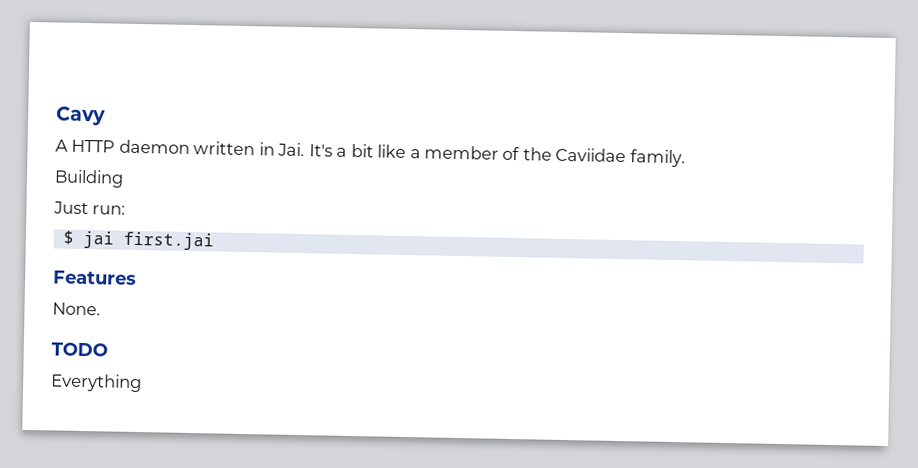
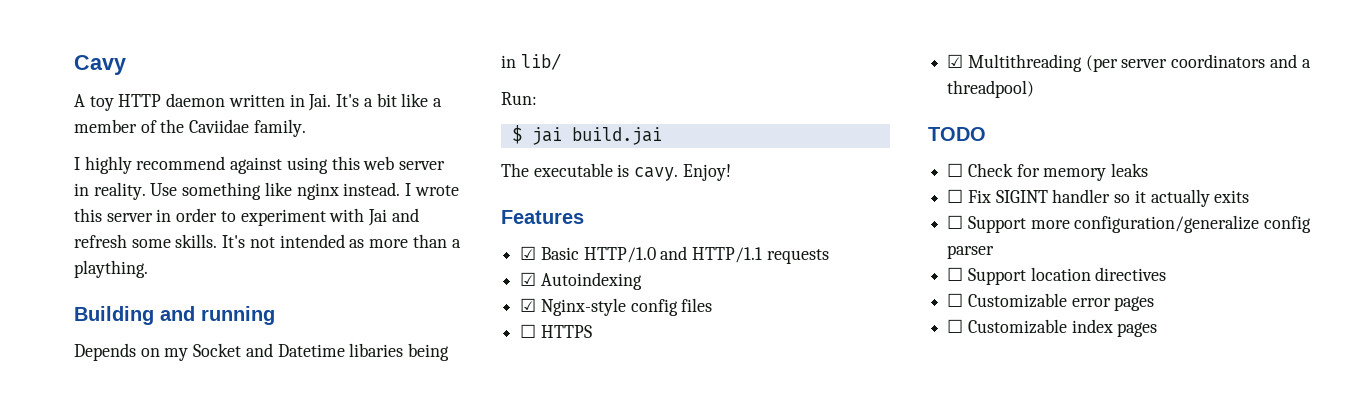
(68, 145) none -> [89,96,114,111] toy
[54,169,124,188] [53,201,127,215] [62,230,214,251] [53,270,137,285] [52,302,101,316] [51,342,108,357] [51,373,142,393] Building // Just run: // $ jai first.jai // Features // None. // TODO // Everything -> [74,156,446,174] [74,182,459,200] [74,208,419,226] [74,234,461,248] [74,260,148,278] [74,306,275,325] [74,343,450,361] [501,53,561,70] [501,92,537,105] [511,125,662,145] [501,163,731,181] [501,210,584,224] [520,246,829,264] [520,272,642,290] [520,298,713,316] [520,324,592,338] [947,54,1311,72] [947,80,1035,98] [928,127,986,141] [947,163,1149,181] [947,189,1250,207] [947,215,1312,233] [947,245,995,259] [947,267,1167,285] [947,293,1155,311] [947,319,1158,337] I highly recommend against using this web server in reality. Use something like nginx instead. I wrote this server in order to experiment with Jai and refresh some skills. It's not intended as more than a plaything. // Building and running // Depends on my Socket and Datetime libaries being in lib/ // Run: // $ jai build.jai // The executable is cavy. Enjoy! // Features // ☑ Basic HTTP/1.0 and HTTP/1.1 requests // ☑ Autoindexing // ☑ Nginx-style config files // ☐ HTTPS // ☑ Multithreading (per server coordinators and a threadpool) // TODO // ☐ Check for memory leaks // ☐ Fix SIGINT handler so it actually exits // ☐ Support more configuration/generalize config parser // ☐ Support location directives // ☐ Customizable error pages // ☐ Customizable index pages

